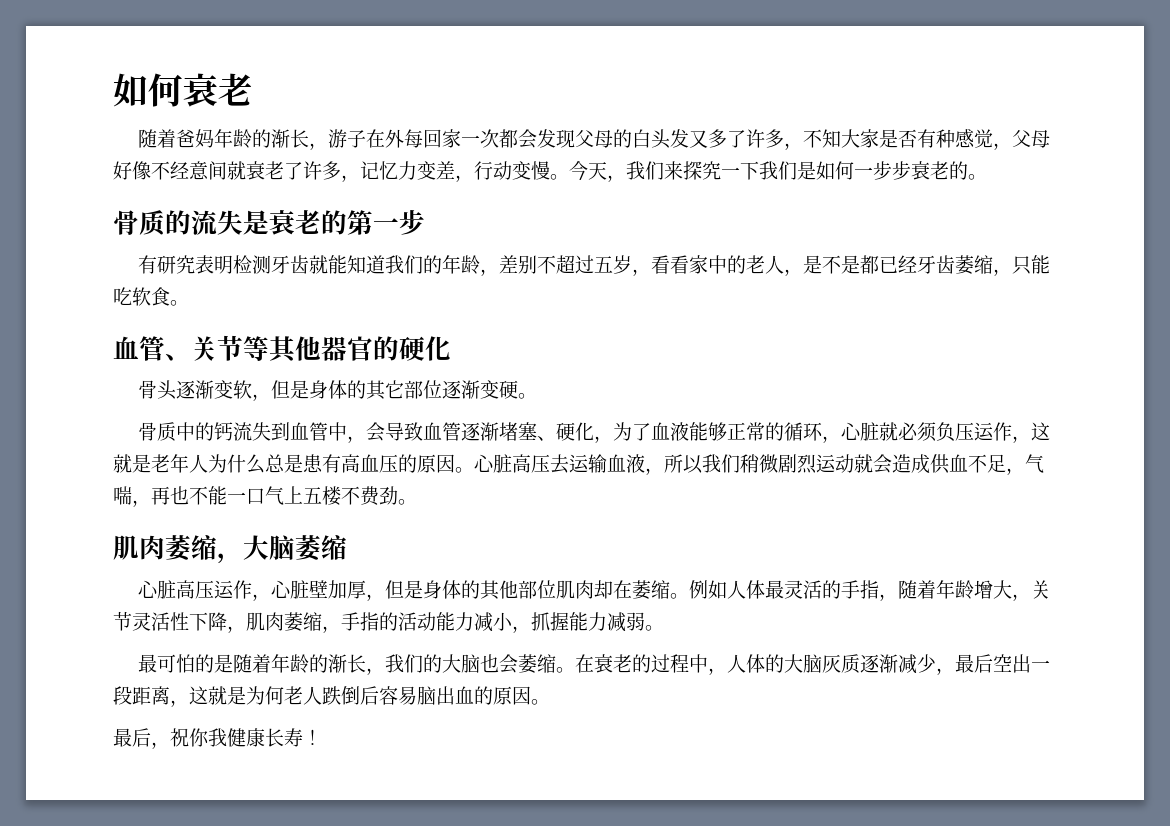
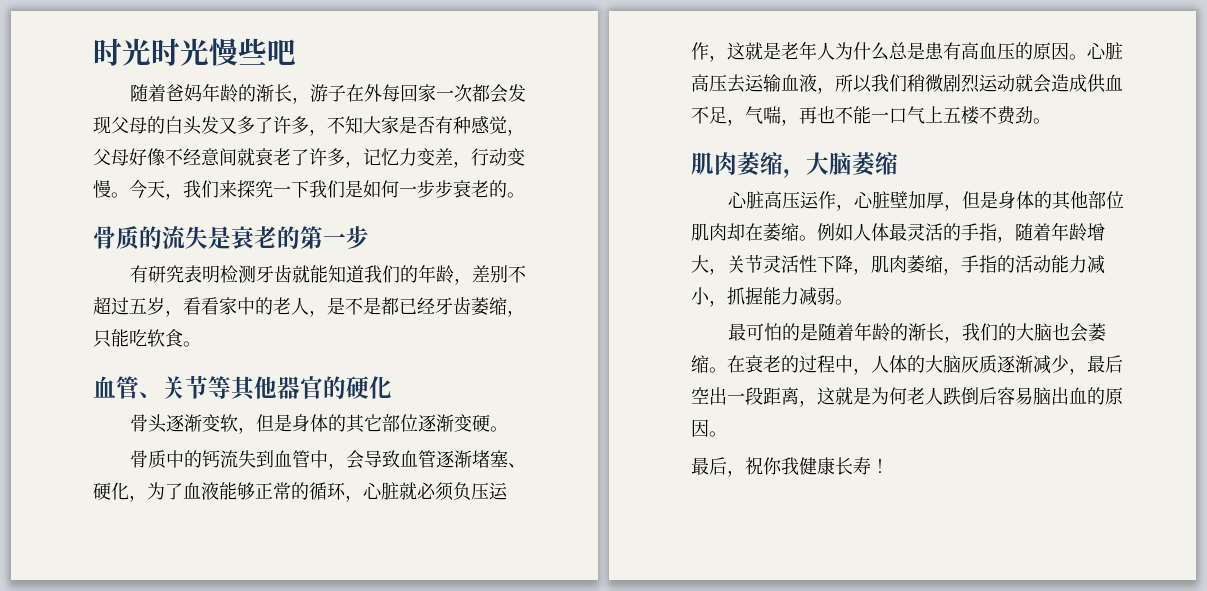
[113,73,253,107] 如何衰老 -> [93,38,296,66] 时光时光慢些吧

